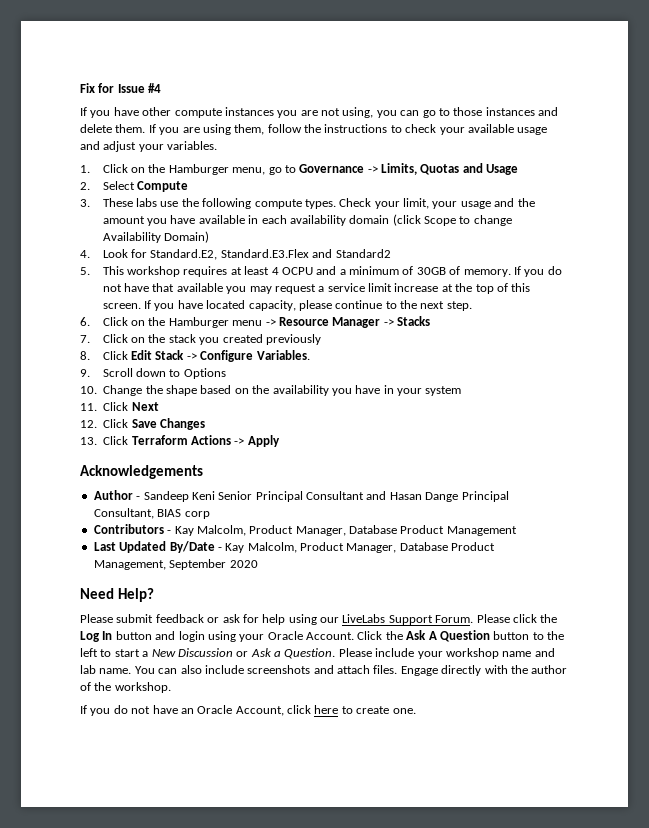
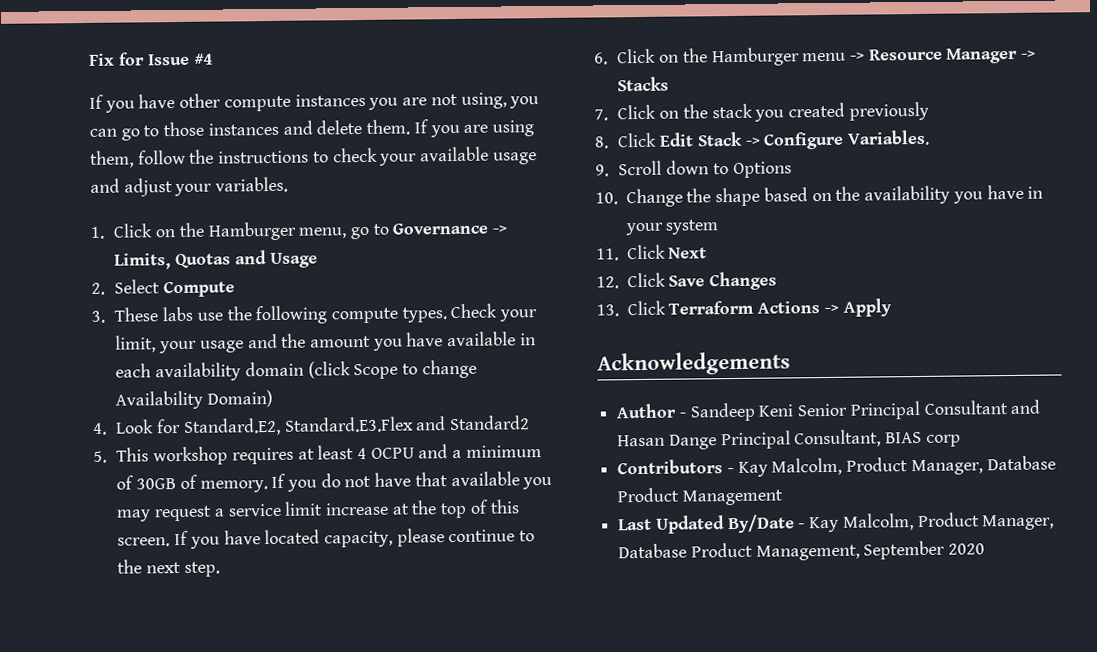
[80,588,154,602] [80,614,558,625] [80,630,564,642] [80,648,555,659] [80,665,568,676] [80,682,171,693] [80,705,416,716] // Need Help? // Please submit feedback or ask for help using our LiveLabs Support Forum. Please click the Log In button and login using your Oracle Account. Click the Ask A Question button to the left to start a New Discussion or Ask a Question. Please include your workshop name and lab name. You can also include screenshots and attach files. Engage directly with the author of the workshop. // If you do not have an Oracle Account, click here to create one. -> (986, 549) none

